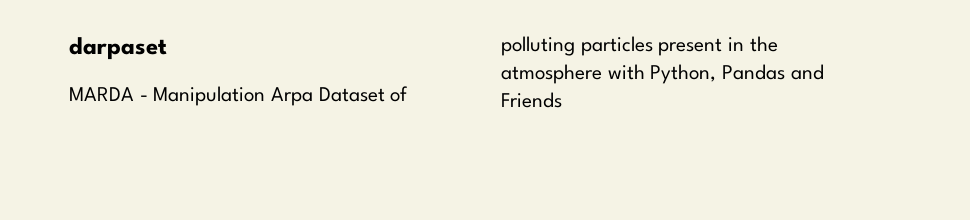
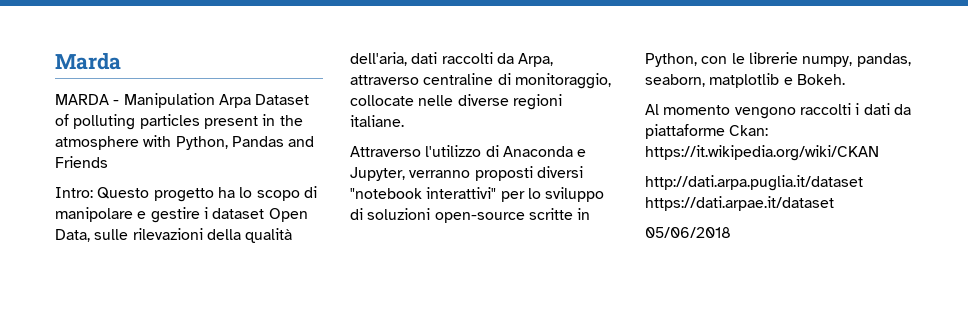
[69,37,167,60] darpaset -> [55,53,121,70] Marda
(562, 100) none -> [55,186,317,202] [55,207,308,223] [55,228,293,243] [350,52,554,67] [350,73,611,89] [350,94,562,110] [350,115,404,127] [350,145,587,157] [350,166,583,181] [350,187,605,202] [350,208,591,223] [645,52,911,67] [645,73,845,88] [645,103,911,119] [645,124,769,139] [645,145,879,161] [645,175,863,191] [645,196,834,211] [645,227,731,238] // Intro: Questo progetto ha lo scopo di manipolare e gestire i dataset Open Data, sulle rilevazioni della qualità dell'aria, dati raccolti da Arpa, attraverso centraline di monitoraggio, collocate nelle diverse regioni italiane. // Attraverso l'utilizzo di Anaconda e Jupyter, verranno proposti diversi "notebook interattivi" per lo sviluppo di soluzioni open-source scritte in Python, con le librerie numpy, pandas, seaborn, matplotlib e Bokeh. // Al momento vengono raccolti i dati da piattaforme Ckan: https://it.wikipedia.org/wiki/CKAN // http://dati.arpa.puglia.it/dataset https://dati.arpae.it/dataset // 05/06/2018

